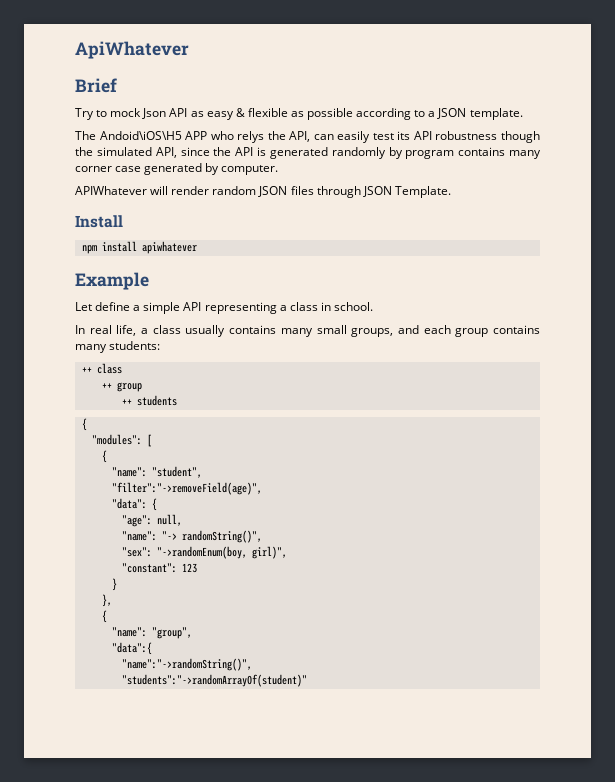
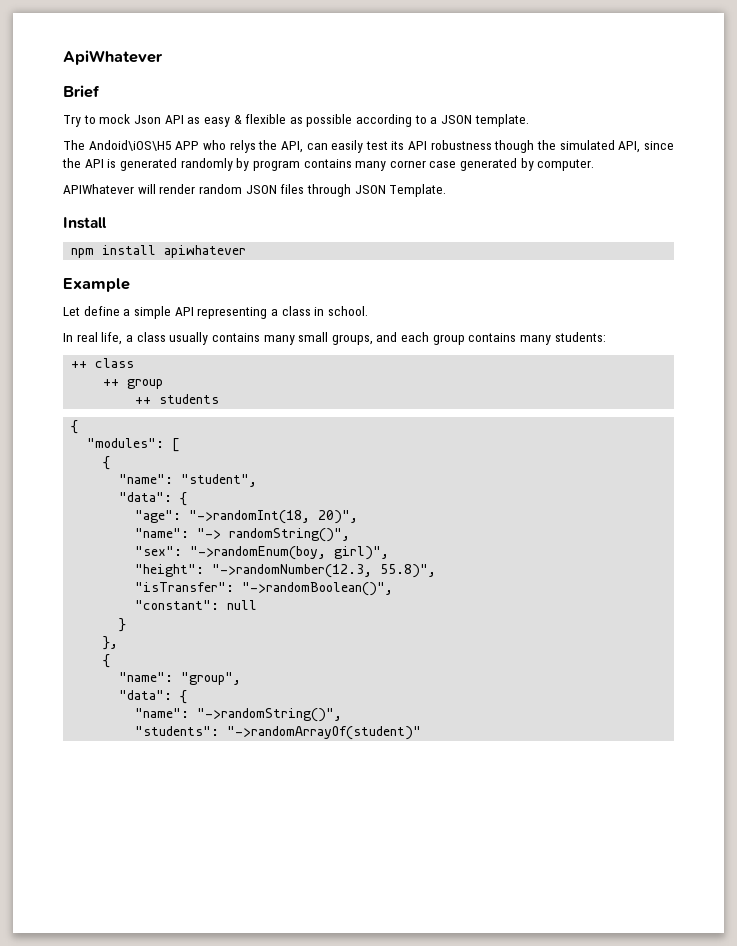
[111,482,262,495] // "filter":"->removeField(age)", -> (258, 480) none
[156,514,182,526] null, -> [189,510,359,524] "->randomInt(18, 20)",
(287, 552) none -> [135,564,437,578] [135,582,394,596] // "height": "->randomNumber(12.3, 55.8)", // "isTransfer": "->randomBoolean()",
[181,563,197,573] 123 -> [227,600,258,610] null
[111,642,152,655] [121,658,252,671] [121,674,307,687] "data":{ // "name":"->randomString()", // "students":"->randomArrayOf(student)" -> [119,690,188,704] [135,708,343,722] [135,726,422,740] "data": { // "name": "->randomString()", // "students": "->randomArrayOf(student)"

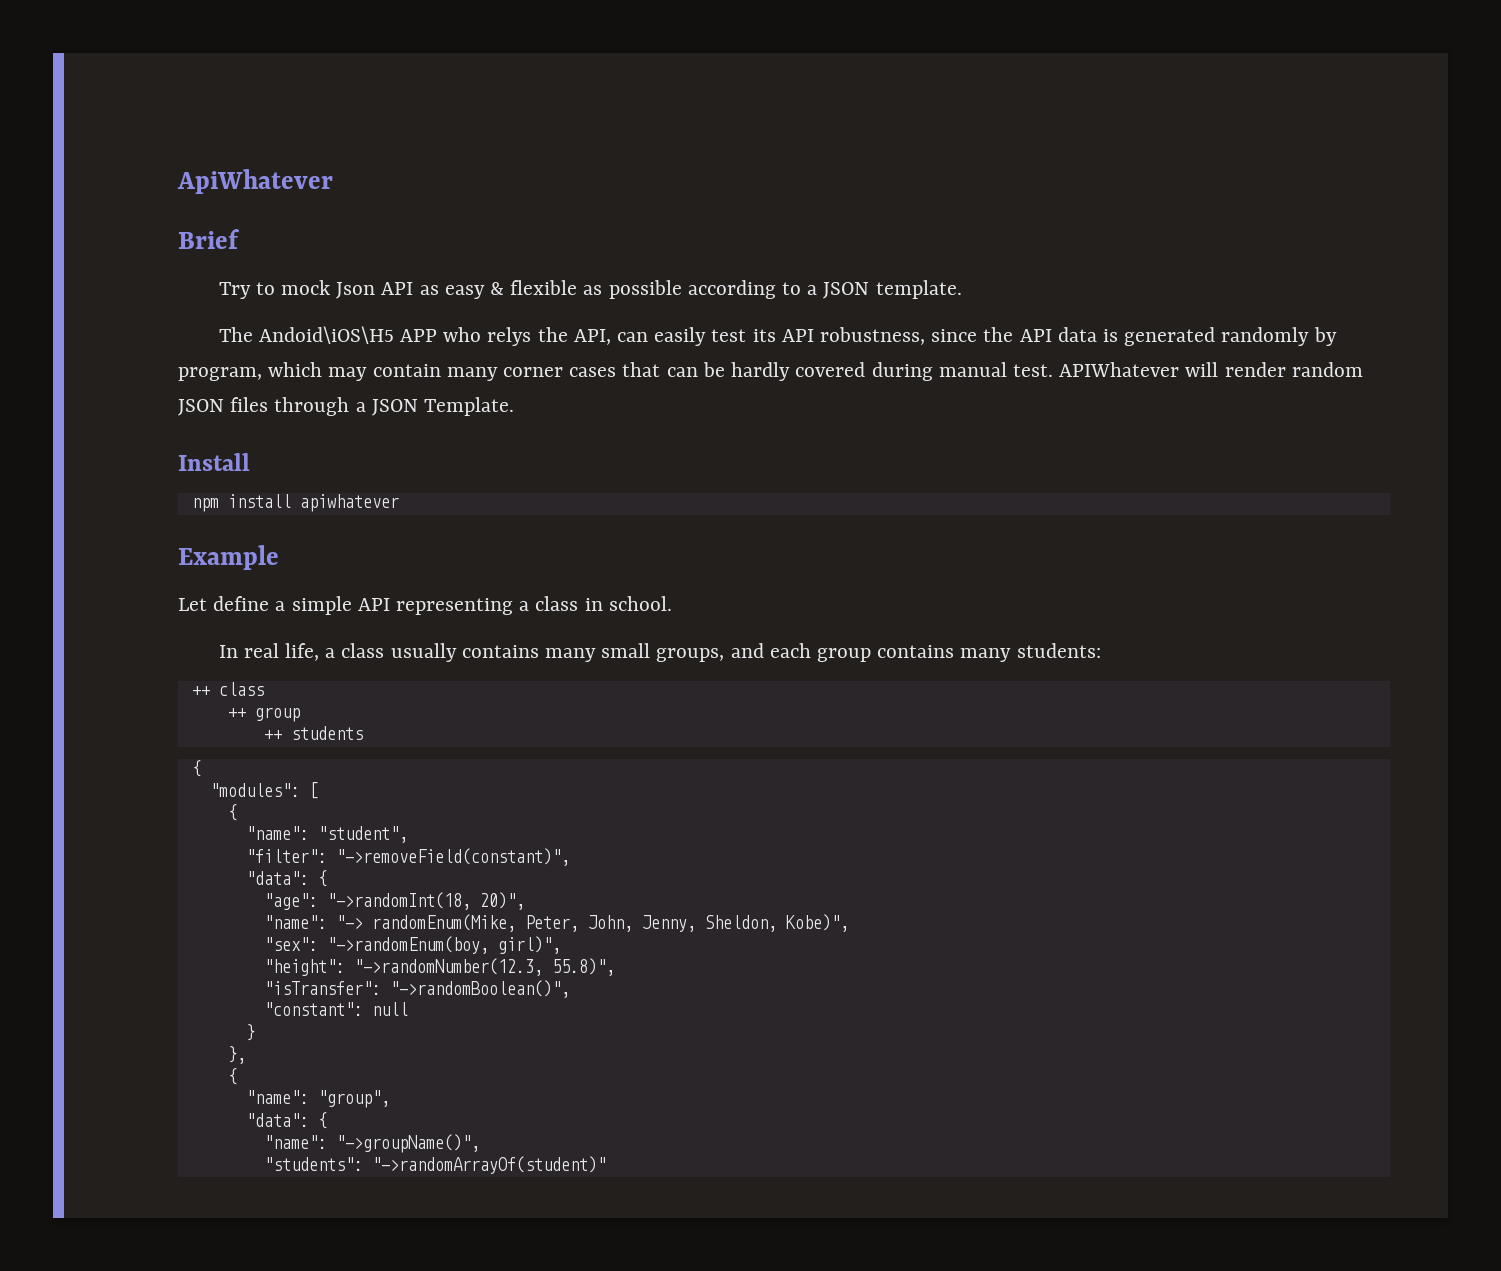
[430,140,641,153] robustness though the simulated API, -> [820,327,926,345] robustness,
(104, 163) none -> [1057,327,1097,342] data
[252,158,595,171] program contains many corner case generated by computer. // -> [178,362,1053,381] program, which may contain many corner cases that can be hardly covered during manual test.
(351, 190) none -> [355,402,366,412] a
(258, 480) none -> [245,848,570,866] // "filter": "->removeField(constant)",
[229,528,351,542] randomString()", -> [371,914,849,932] randomEnum(Mike, Peter, John, Jenny, Sheldon, Kobe)",
[197,708,343,722] "->randomString()", -> [335,1134,480,1153] "->groupName()",

